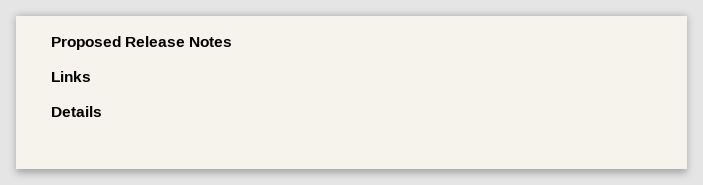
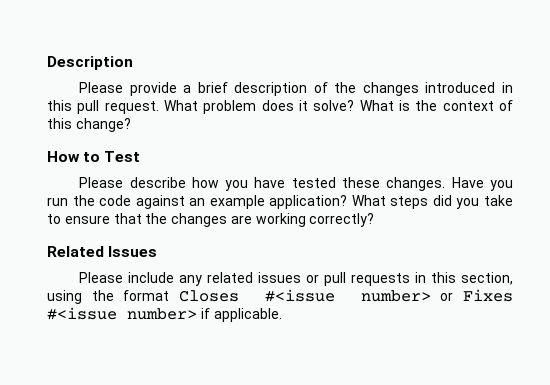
[51,36,233,50] [51,71,91,82] [51,106,102,117] Proposed Release Notes // Links // Details -> [47,56,133,70] [79,82,513,96] [47,100,513,114] [47,118,131,132] [47,151,141,162] [79,177,513,191] [47,195,513,209] [47,213,375,227] [47,246,158,257] [79,272,513,286] [47,289,513,304] [47,307,282,322] Description // Please provide a brief description of the changes introduced in this pull request. What problem does it solve? What is the context of this change? // How to Test // Please describe how you have tested these changes. Have you run the code against an example application? What steps did you take to ensure that the changes are working correctly? // Related Issues // Please include any related issues or pull requests in this section, using the format Closes #<issue number> or Fixes #<issue number> if applicable.

